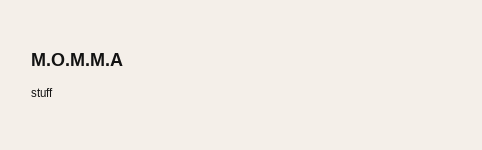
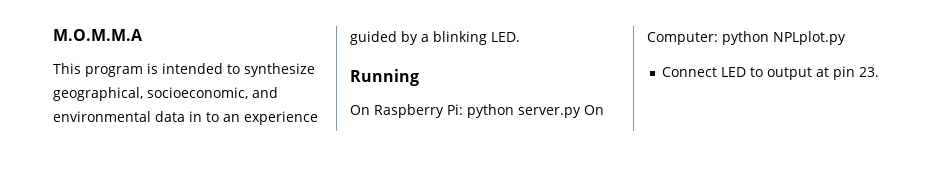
[31,88,53,97] stuff -> [53,63,315,77] [53,87,278,101] [53,111,318,125] [350,31,520,45] [350,69,419,86] [350,104,604,118] [647,31,846,45] [662,66,880,80] This program is intended to synthesize geographical, socioeconomic, and environmental data in to an experience guided by a blinking LED. // Running // On Raspberry Pi: python server.py On Computer: python NPLplot.py // Connect LED to output at pin 23.

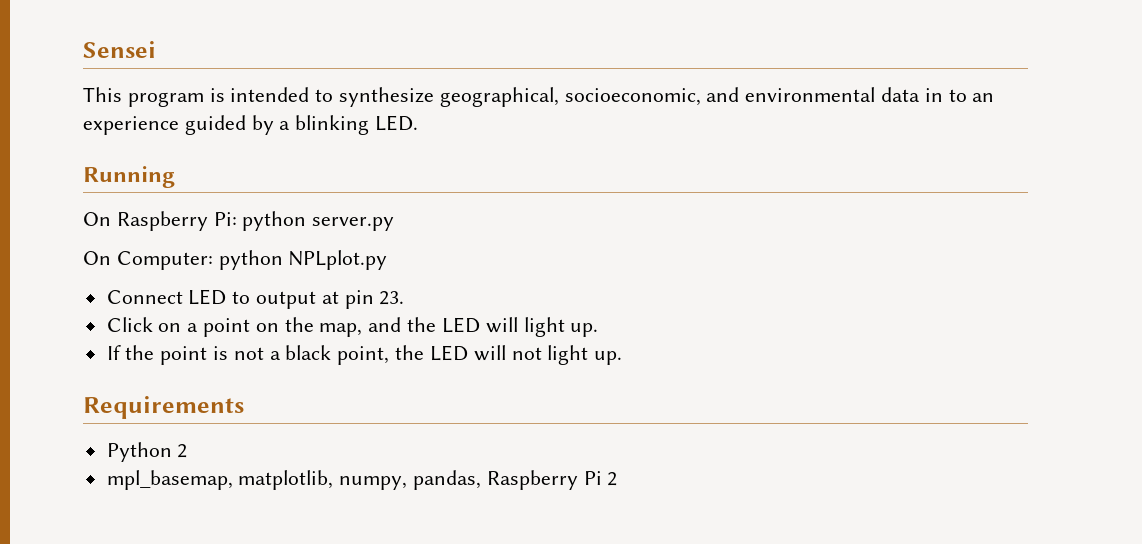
[53,29,143,41] M.O.M.M.A -> [83,41,156,58] Sensei
(581, 112) none -> (395, 224) //
(880, 72) none -> [106,317,599,337] [106,345,623,365] [83,396,244,419] [106,442,188,462] [106,470,618,490] // Click on a point on the map, and the LED will light up. // If the point is not a black point, the LED will not light up. // Requirements // Python 2 // mpl_basemap, matplotlib, numpy, pandas, Raspberry Pi 2

